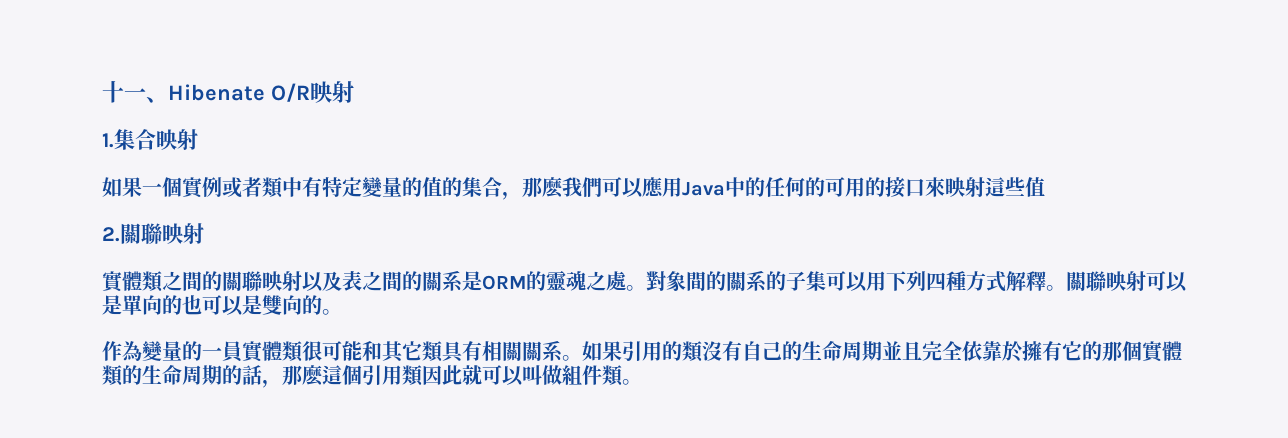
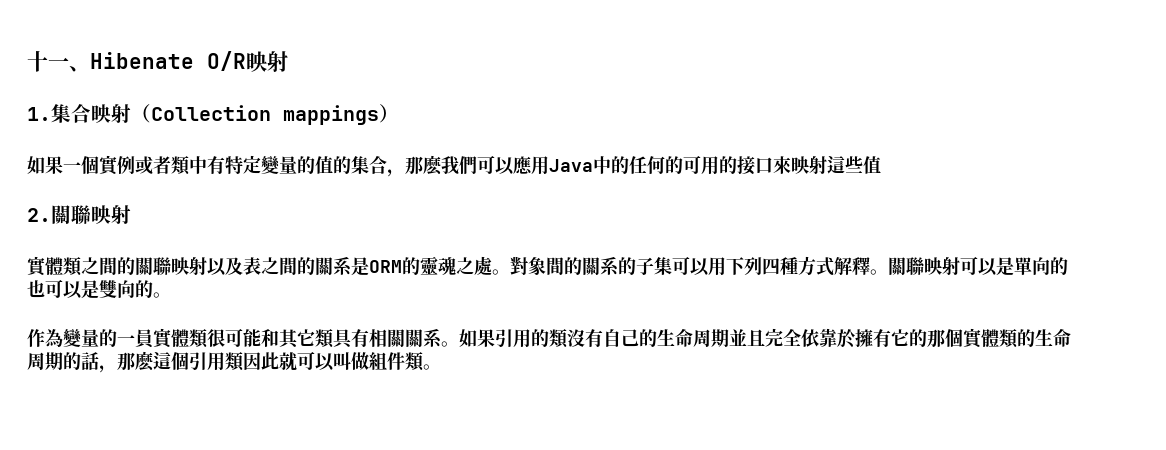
(198, 139) none -> [131,104,399,125] （Collection mappings）

